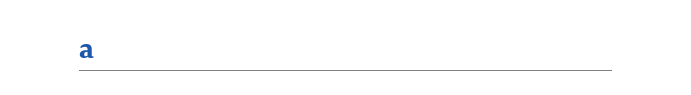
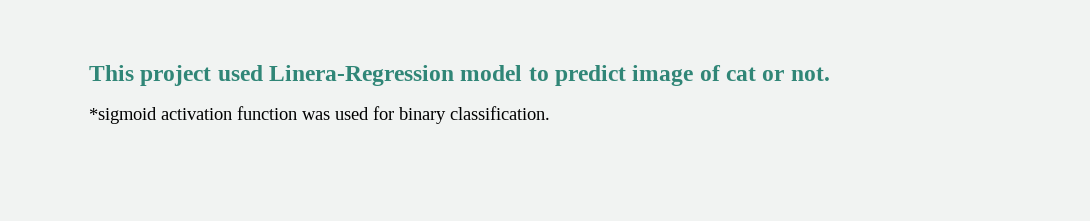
[79,44,94,58] a -> [89,65,830,86] [89,106,550,124] This project used Linera-Regression model to predict image of cat or not. // *sigmoid activation function was used for binary classification.

